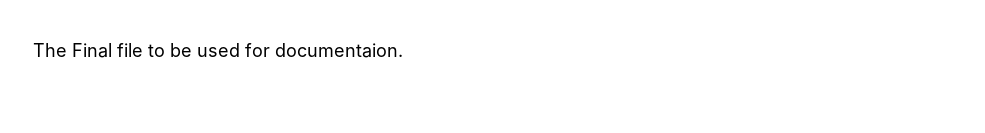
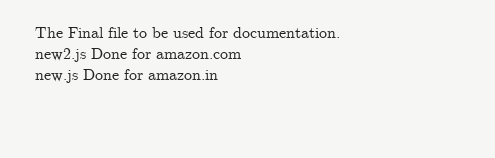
[275,43,403,58] documentaion. -> [233,27,340,38] [35,48,242,62] [35,69,218,83] documentation. // new2.js Done for amazon.com // new.js Done for amazon.in

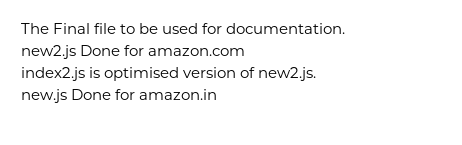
(242, 55) none -> [21,67,317,81] // index2.js is optimised version of new2.js.

